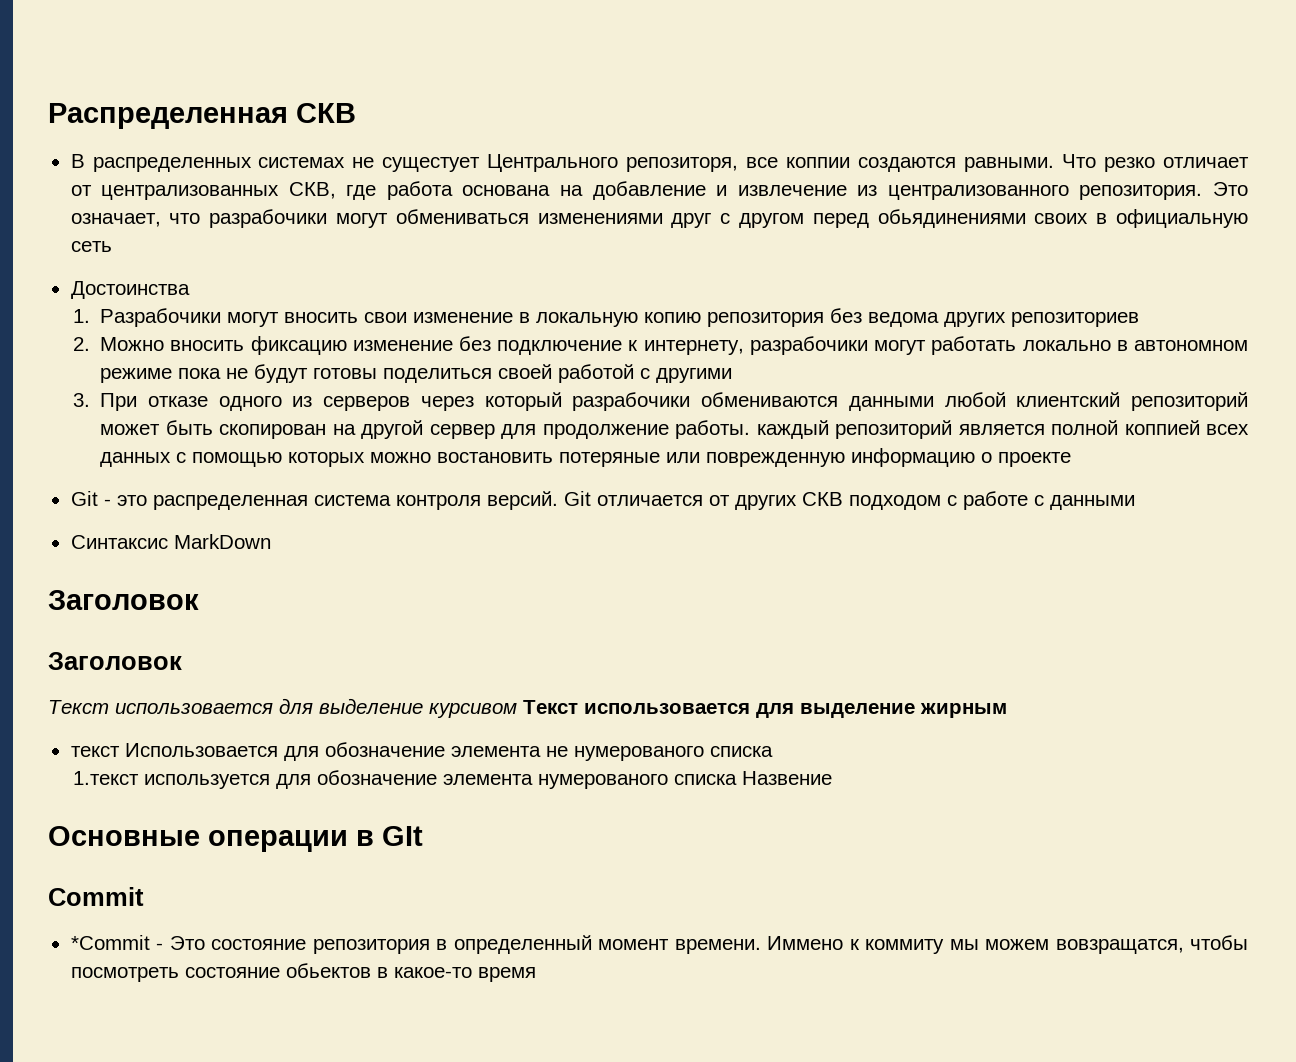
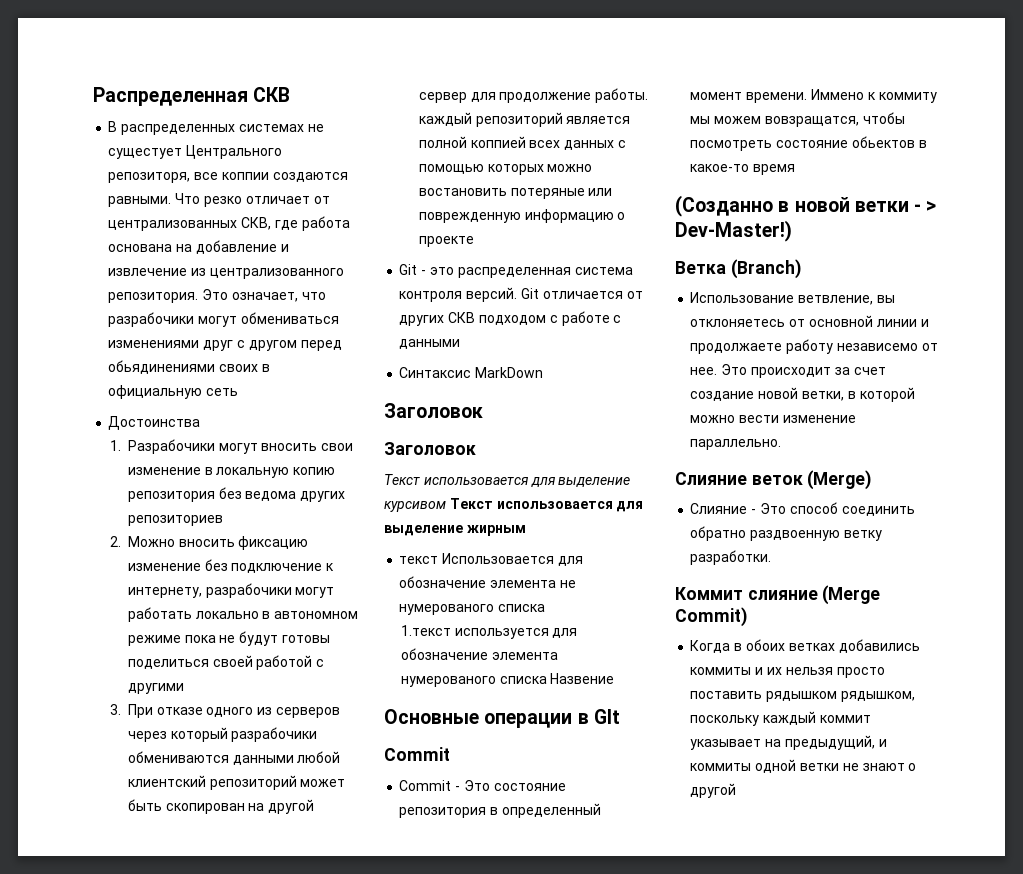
[70,935,150,950] *Commit -> [399,780,452,791] Commit
(536, 974) none -> [675,195,937,217] [675,220,792,242] [675,259,801,279] [690,292,895,305] [690,315,929,327] [690,339,938,354] [690,364,886,378] [690,387,915,402] [690,415,856,423] [690,439,782,450] [675,470,872,490] [690,502,915,516] [690,526,882,541] [690,550,772,565] [675,585,881,605] [675,607,747,627] [690,639,920,653] [690,667,885,678] [690,691,915,702] [690,711,871,726] [690,735,887,750] [690,759,917,773] [690,783,737,798] // (Созданно в новой ветки - > Dev-Master!) // Ветка (Branch) // Использование ветвление, вы отклоняетесь от основной линии и продолжаете работу независемо от нее. Это происходит за счет создание новой ветки, в которой можно вести изменение параллельно. // Слияние веток (Merge) // Слияние - Это способ соединить обратно раздвоенную ветку разработки. // Коммит слияние (Merge Commit) // Когда в обоих ветках добавились коммиты и их нельзя просто поставить рядышком рядышком, поскольку каждый коммит указывает на предыдущий, и коммиты одной ветки не знают о другой

